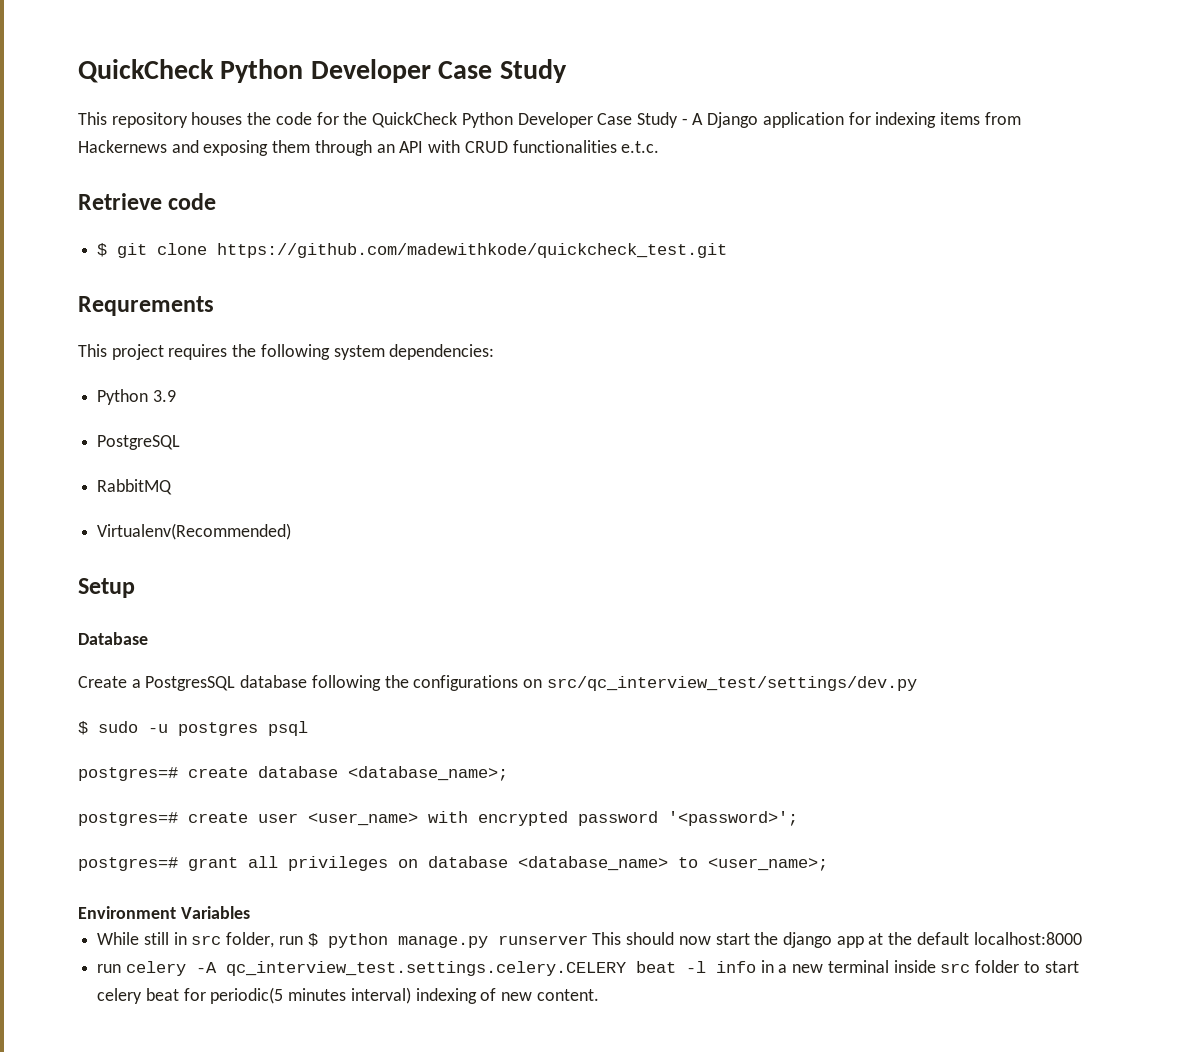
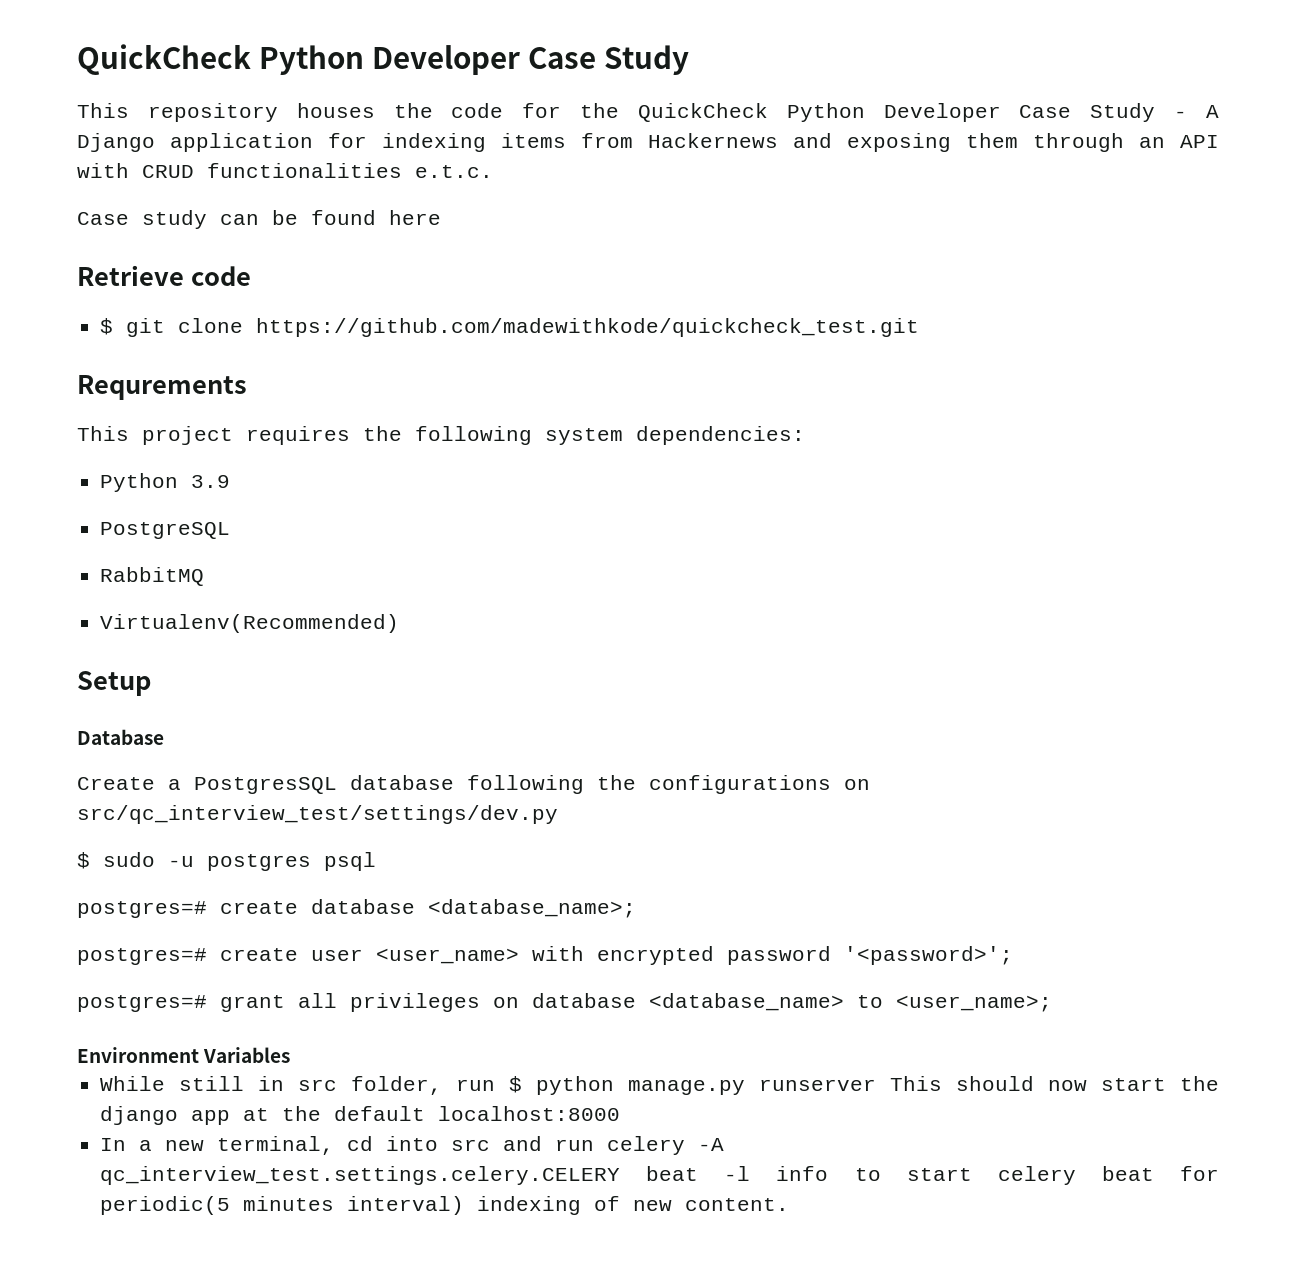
(660, 147) none -> [77,210,441,229] // Case study can be found here
(1082, 938) none -> [100,1136,543,1155] In a new terminal, cd into src and
[760,960,1020,973] in a new terminal inside src folder -> (829, 1173) none

